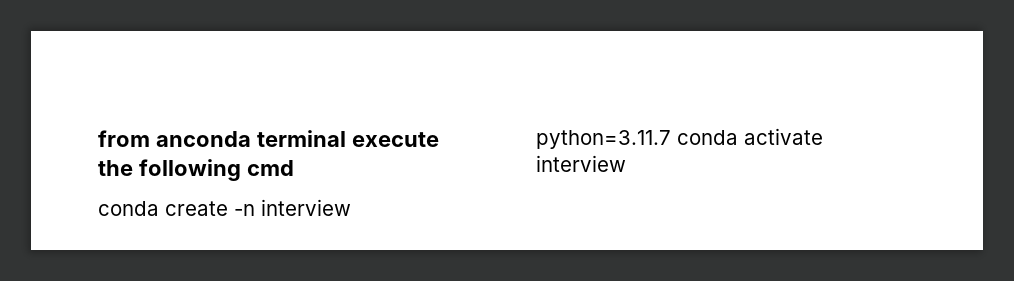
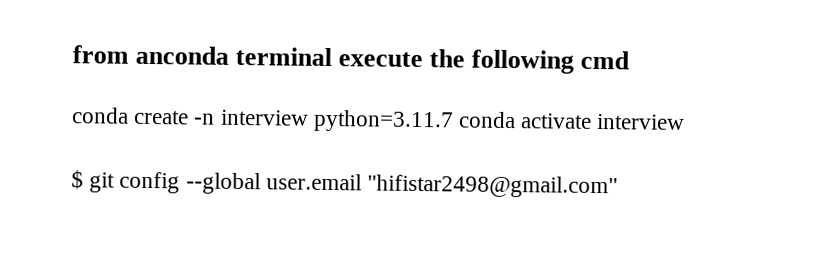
(626, 163) none -> [71,170,619,199] // $ git config --global user.email "hifistar2498@gmail.com"

